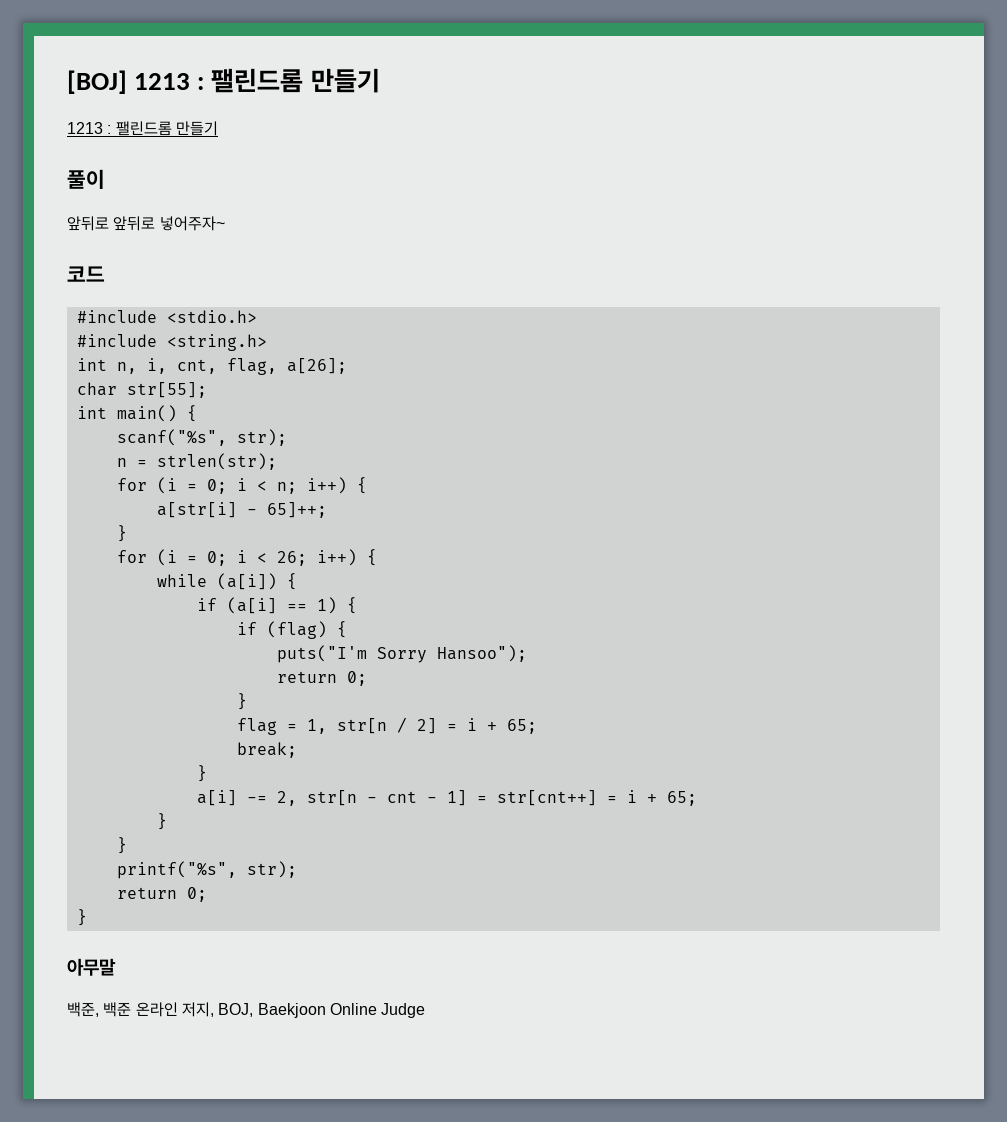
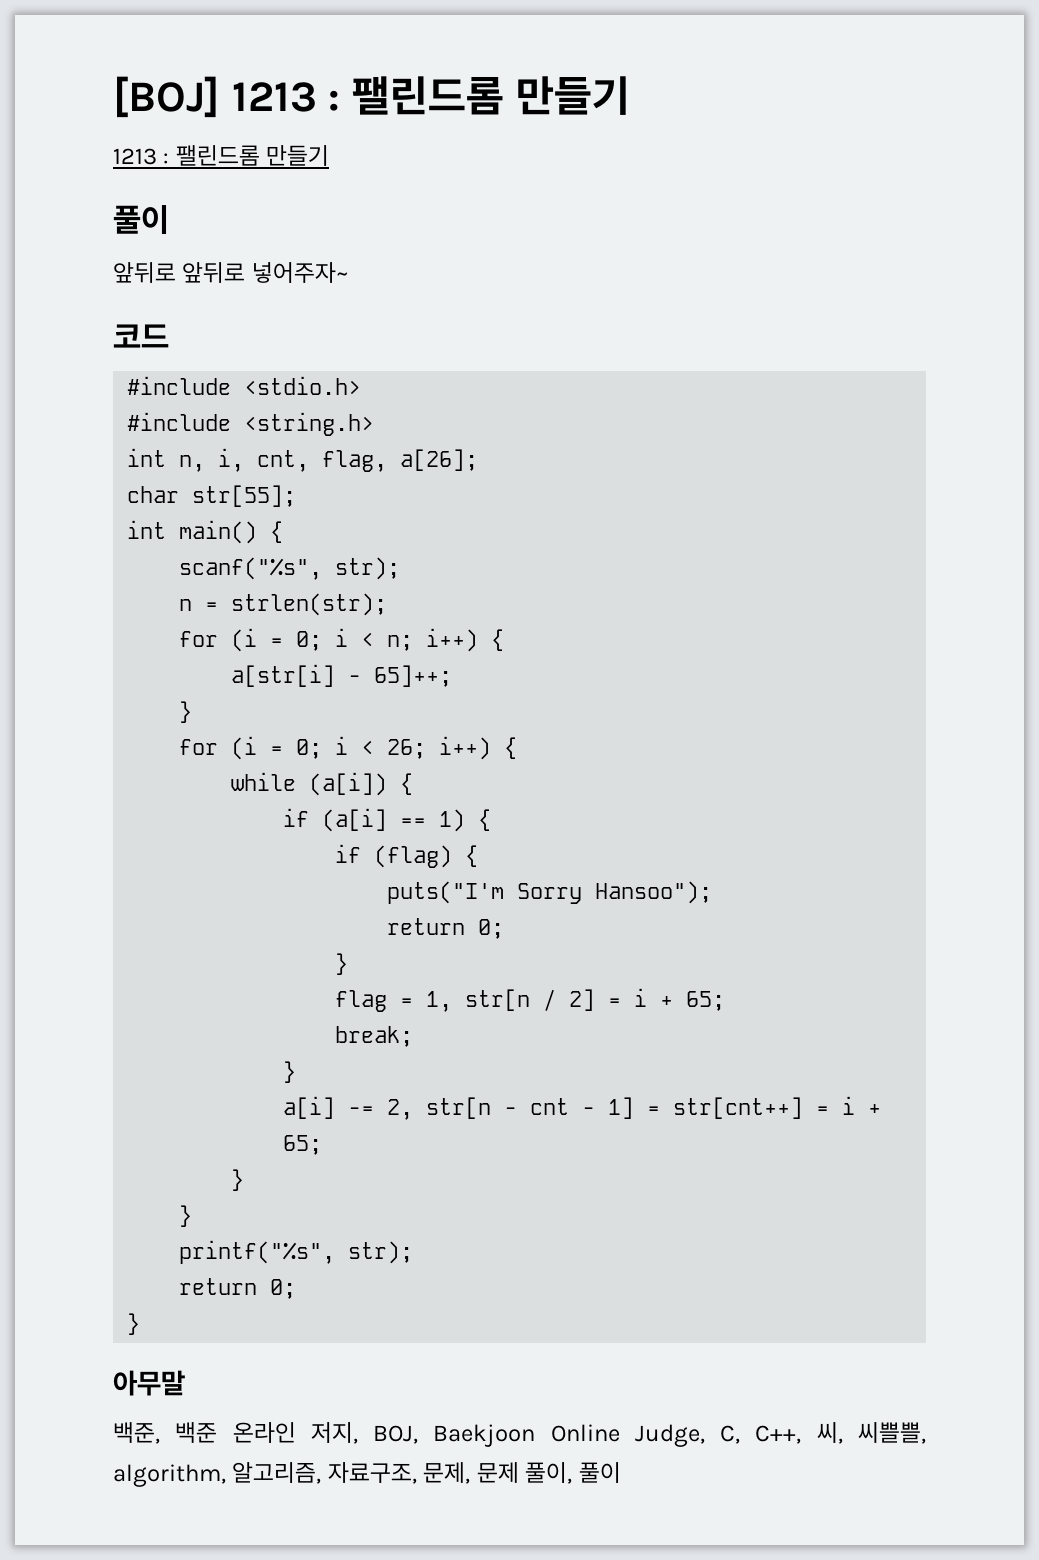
[381,1003,426,1018] Judge -> [634,1422,926,1447] [113,1462,621,1487] Judge, C, C++, 씨, 씨쁠쁠, algorithm, 알고리즘, 자료구조, 문제, 문제 풀이, 풀이

